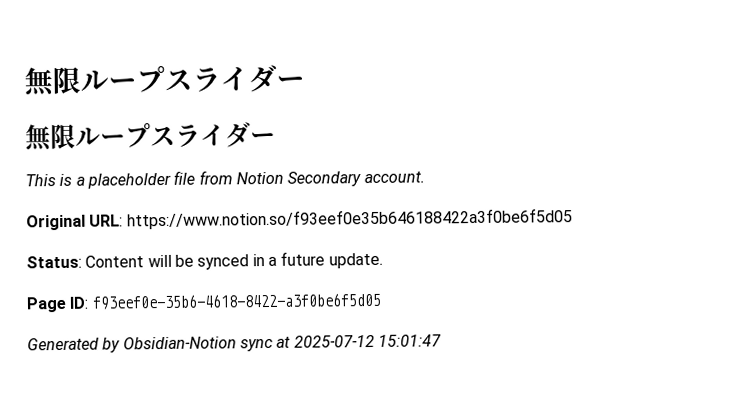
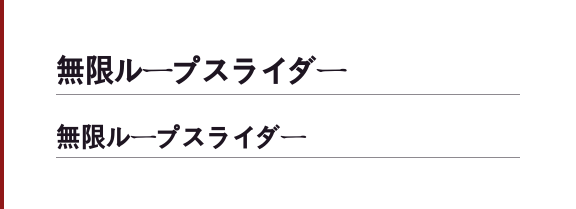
[25,170,425,189] [26,208,573,231] [26,251,383,270] [26,292,382,313] [27,334,442,353] // This is a placeholder file from Notion Secondary account. // Original URL: https://www.notion.so/f93eef0e35b646188422a3f0be6f5d05 // Status: Content will be synced in a future update. // Page ID: f93eef0e-35b6-4618-8422-a3f0be6f5d05 // Generated by Obsidian-Notion sync at 2025-07-12 15:01:47 -> (307, 140) none

